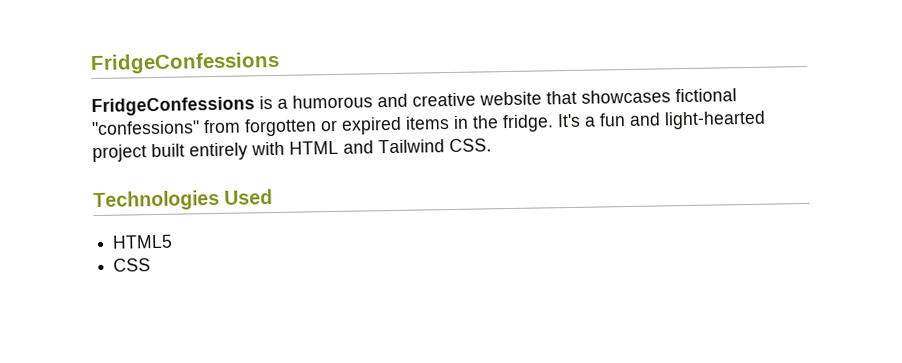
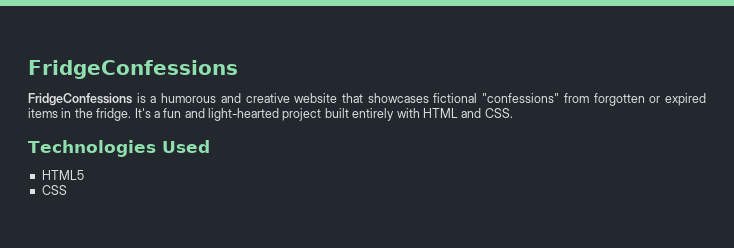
[378,139,445,154] Tailwind -> (482, 113) none

